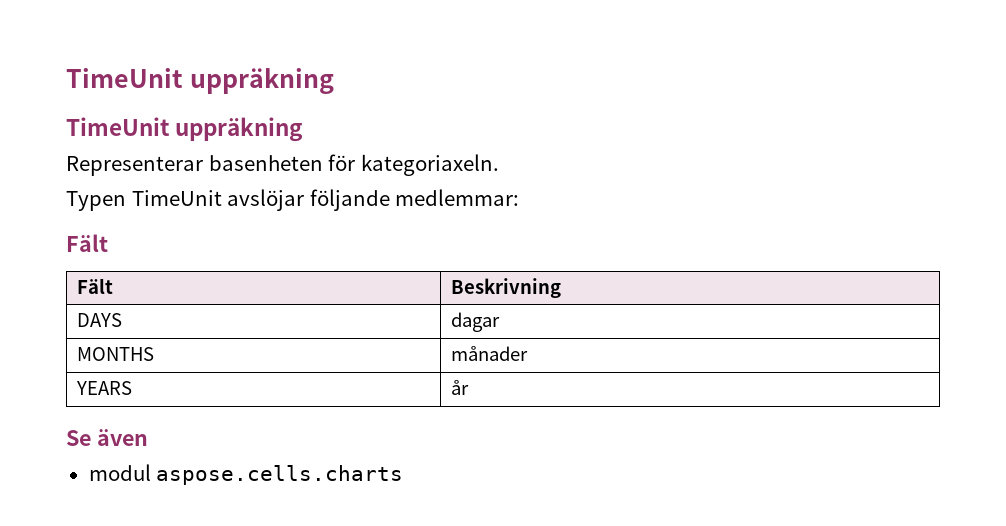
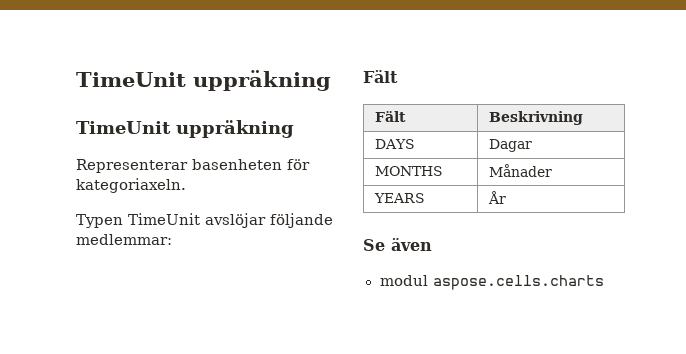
[451,312,501,332] dagar -> [488,139,532,152] Dagar
[451,346,529,361] månader -> [488,164,552,177] Månader
[451,380,470,395] år -> [487,191,506,204] År

